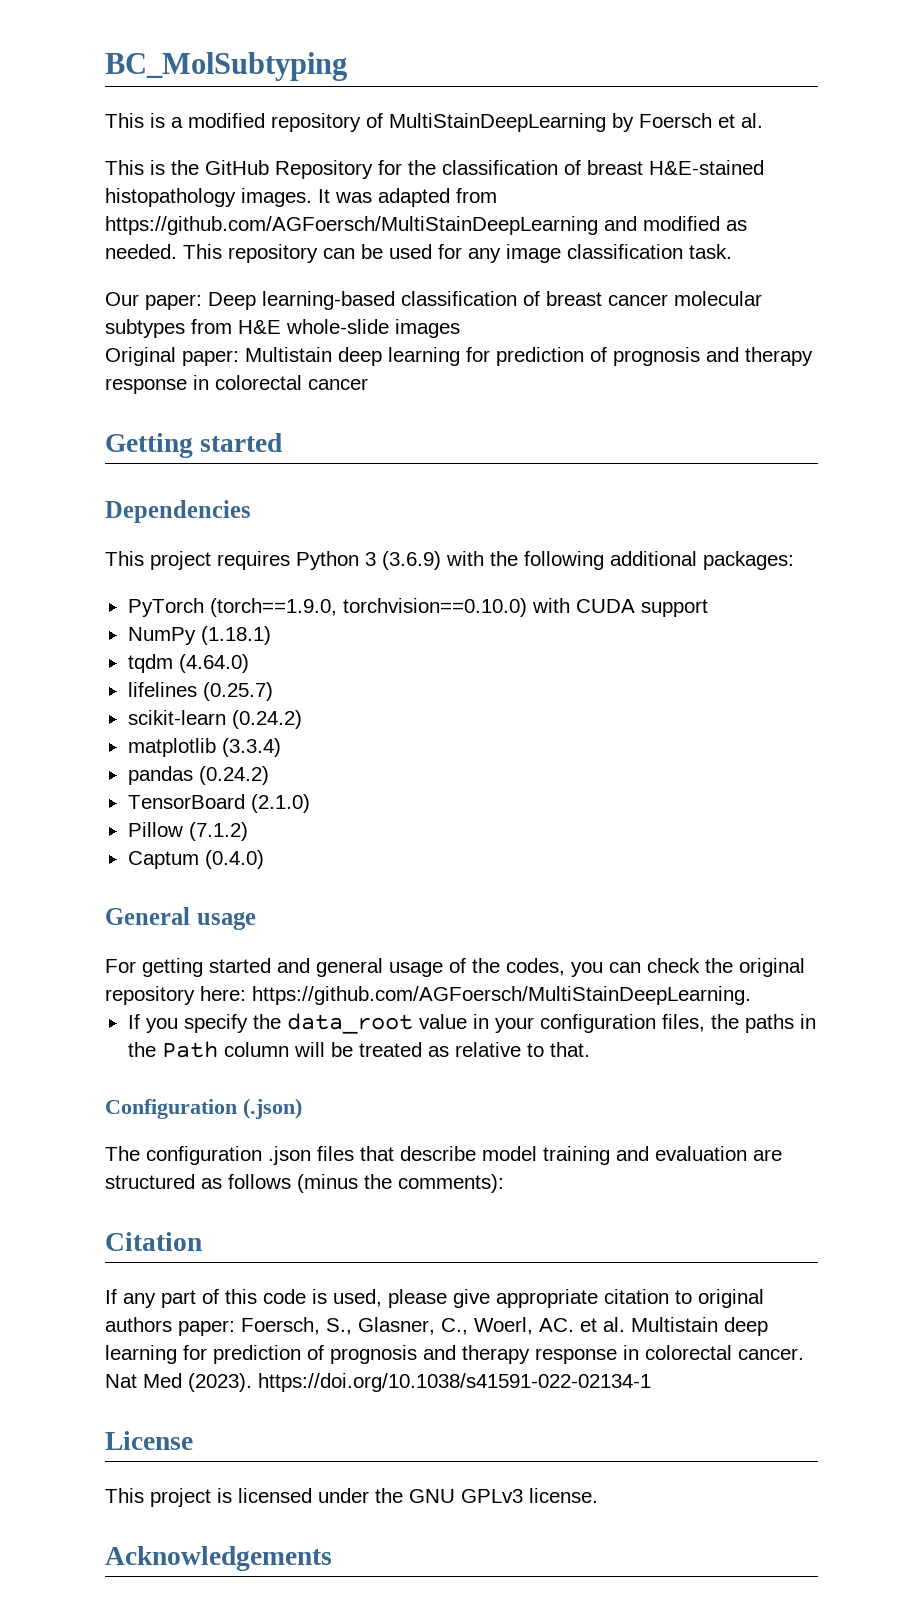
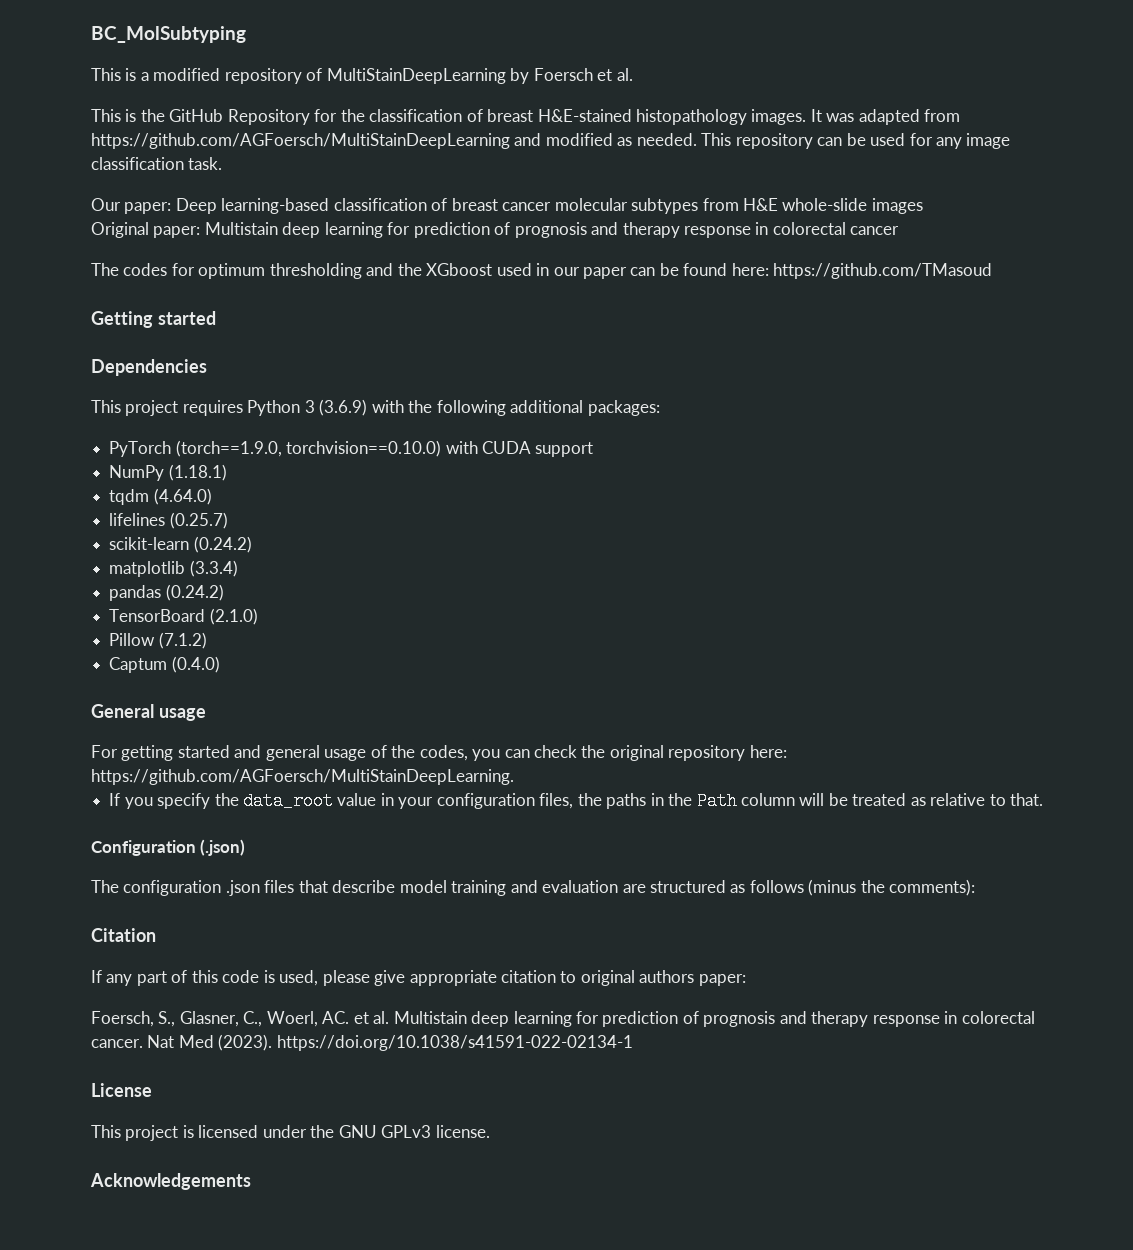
(368, 384) none -> [91,263,993,279] // The codes for optimum thresholding and the XGboost used in our paper can be found here: https://github.com/TMasoud
(235, 1328) none -> (746, 980) //

